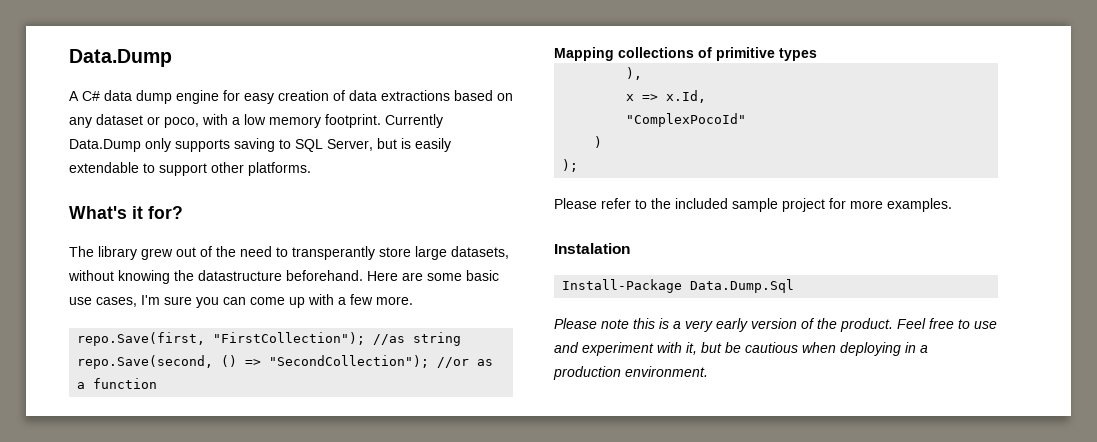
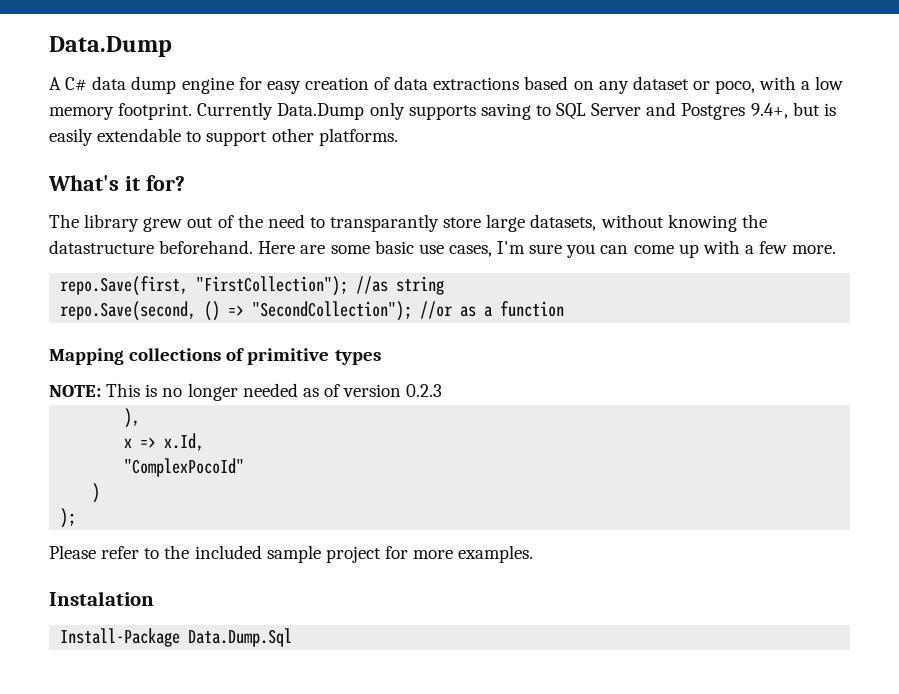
[327,139,373,151] Server, -> [591,102,788,120] Server and Postgres 9.4+,
[292,246,375,260] transperantly -> [330,214,440,232] transparantly
(817, 54) none -> [49,383,443,401] // NOTE: This is no longer needed as of version 0.2.3
[554,318,997,332] [554,342,928,356] [553,366,708,380] // Please note this is a very early version of the product. Feel free to use and experiment with it, but be cautious when deploying in a production environment. -> (293, 637) none

